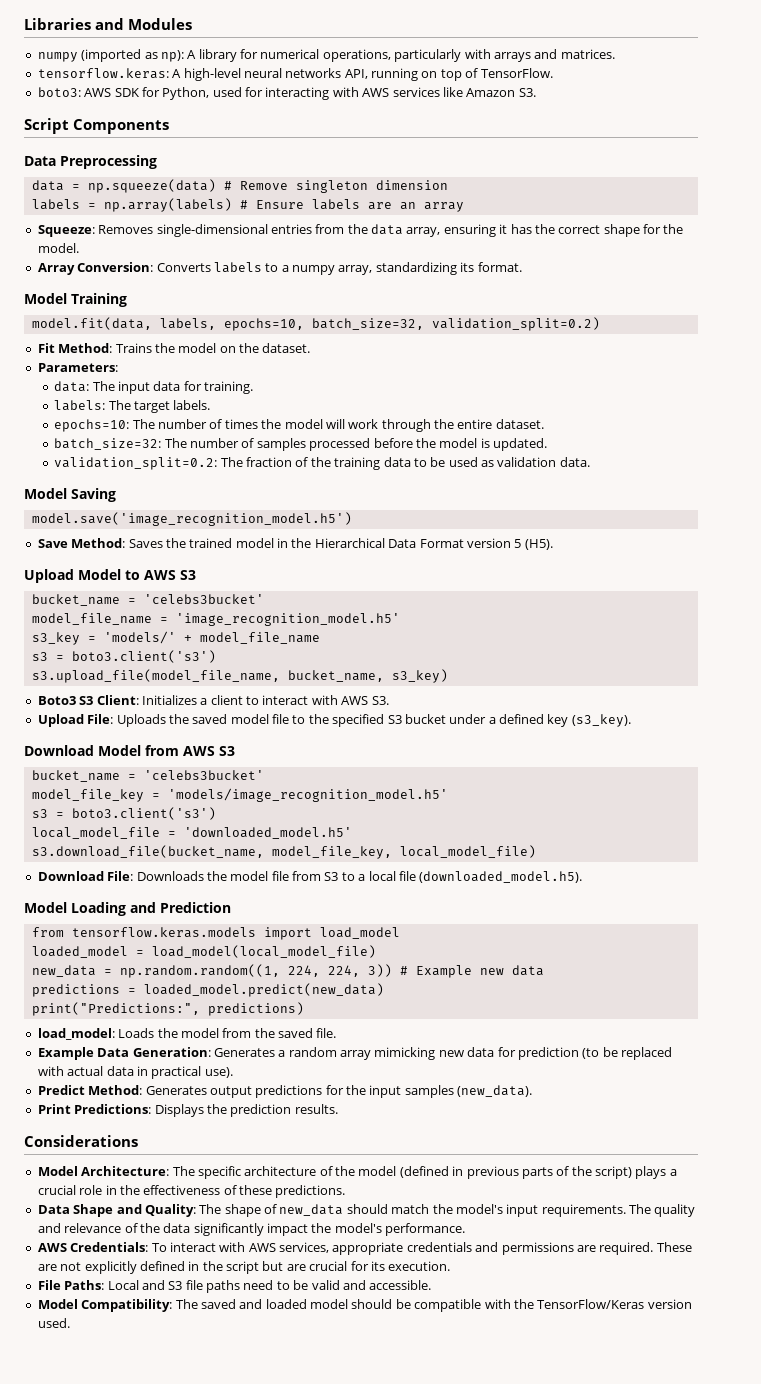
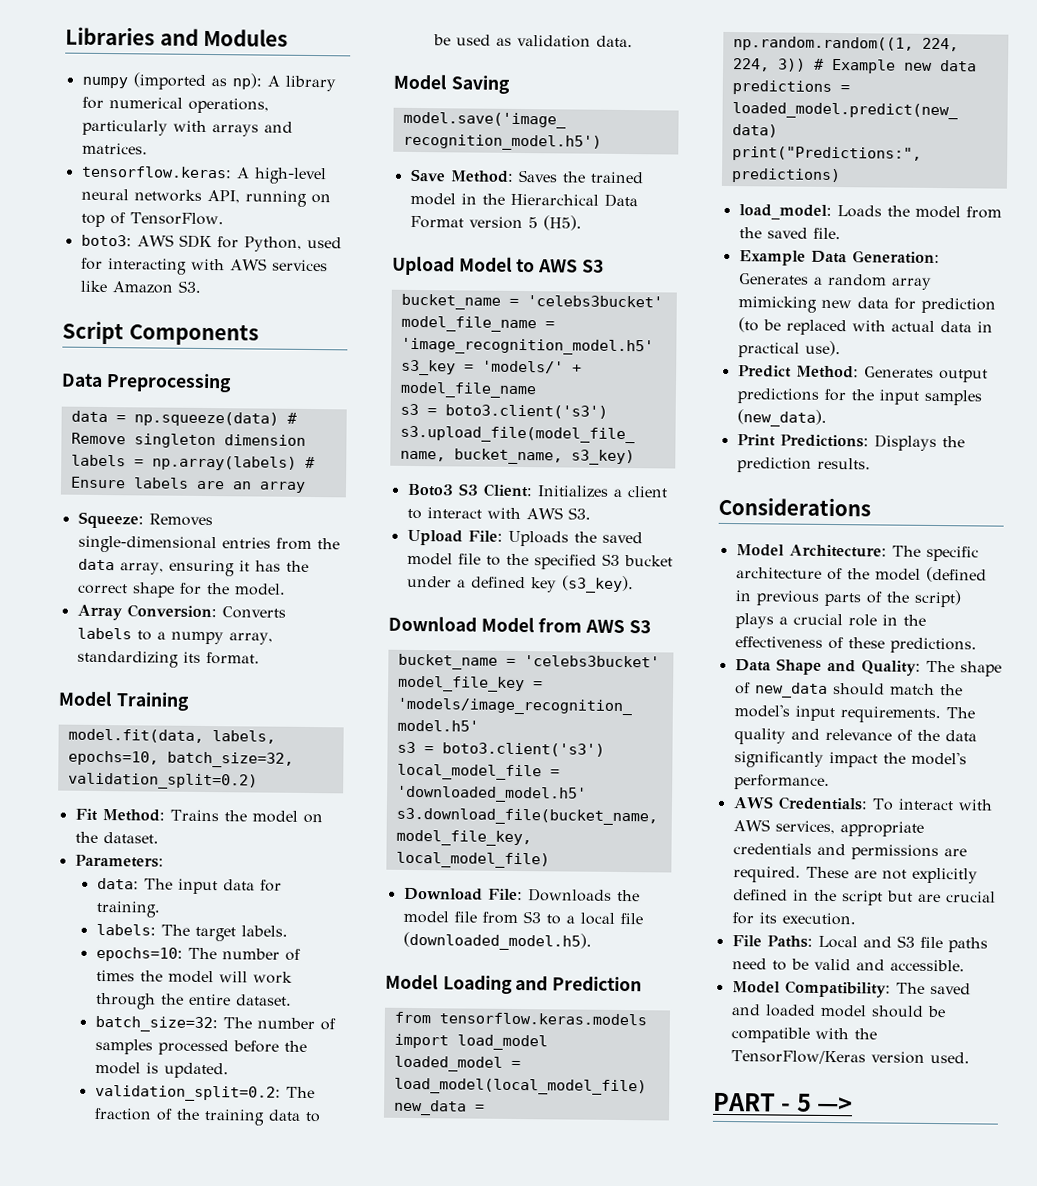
(70, 1323) none -> [713,1092,854,1113] // PART - 5 —>

